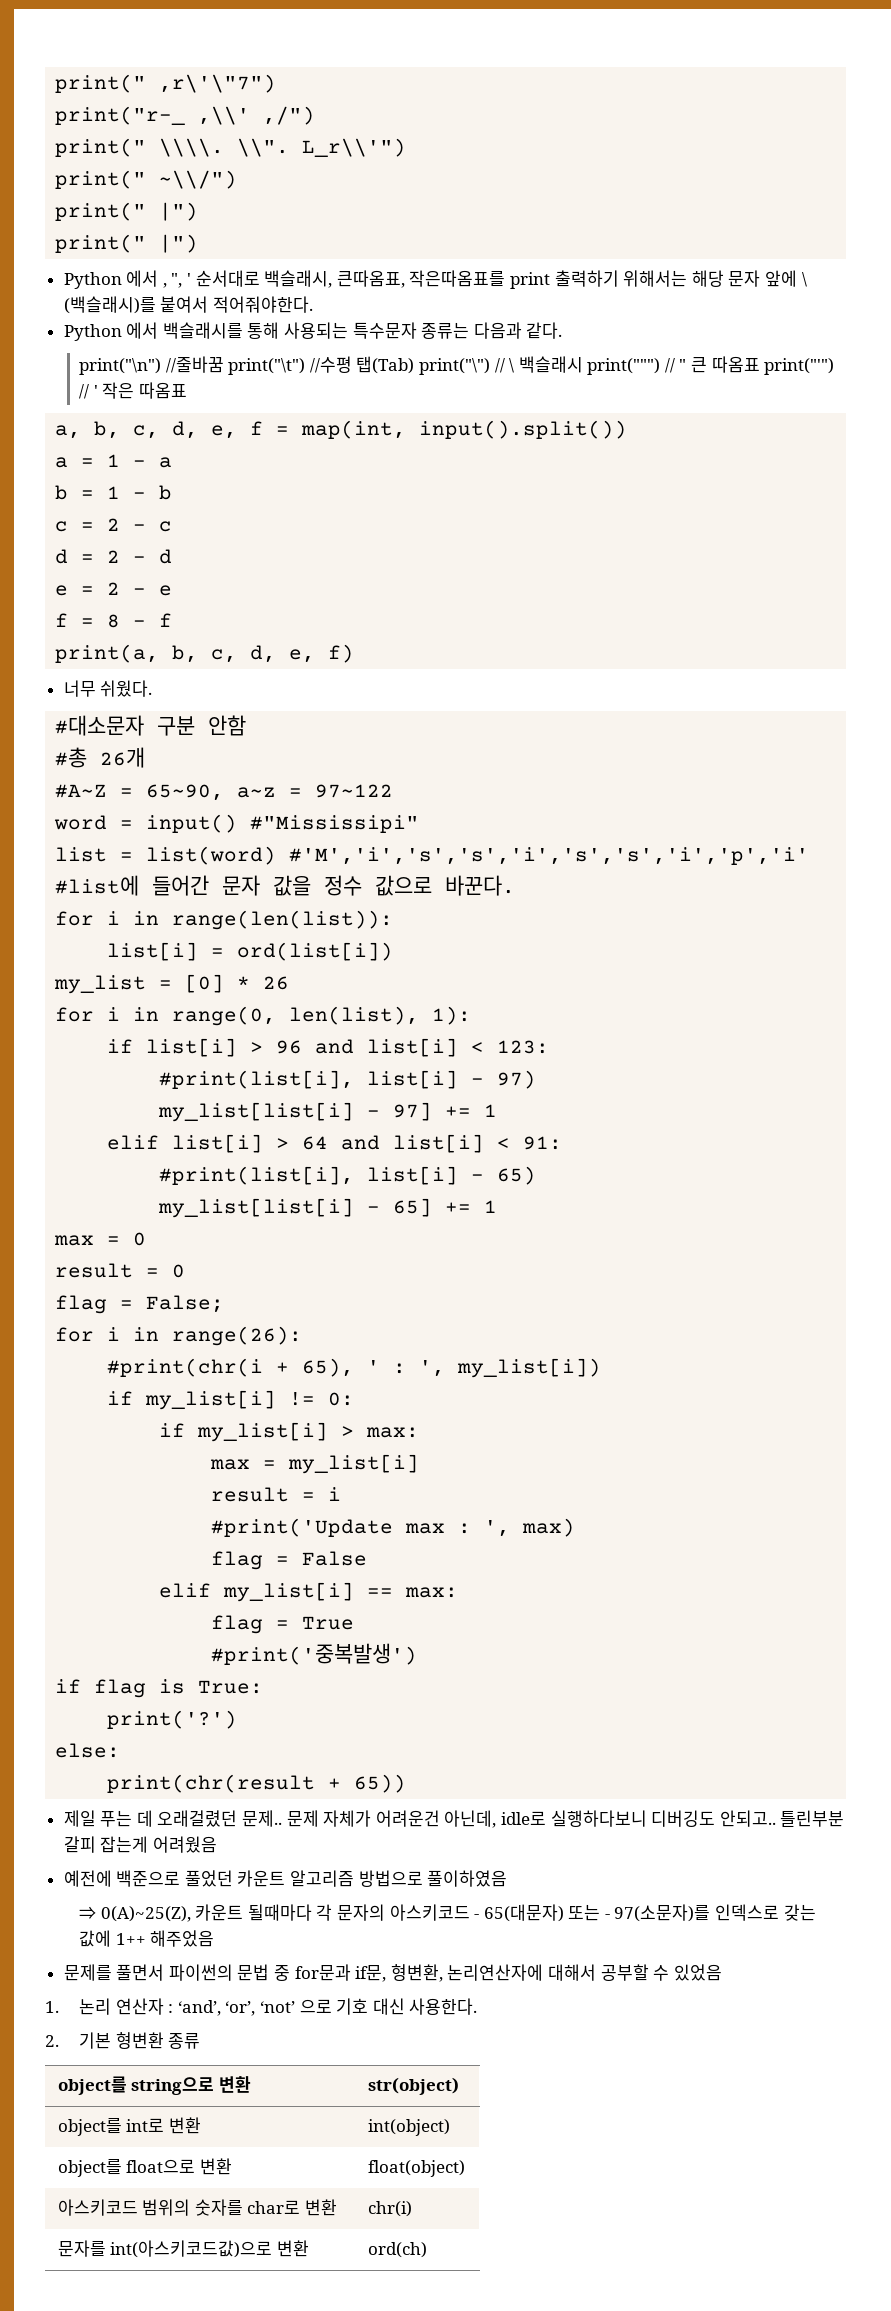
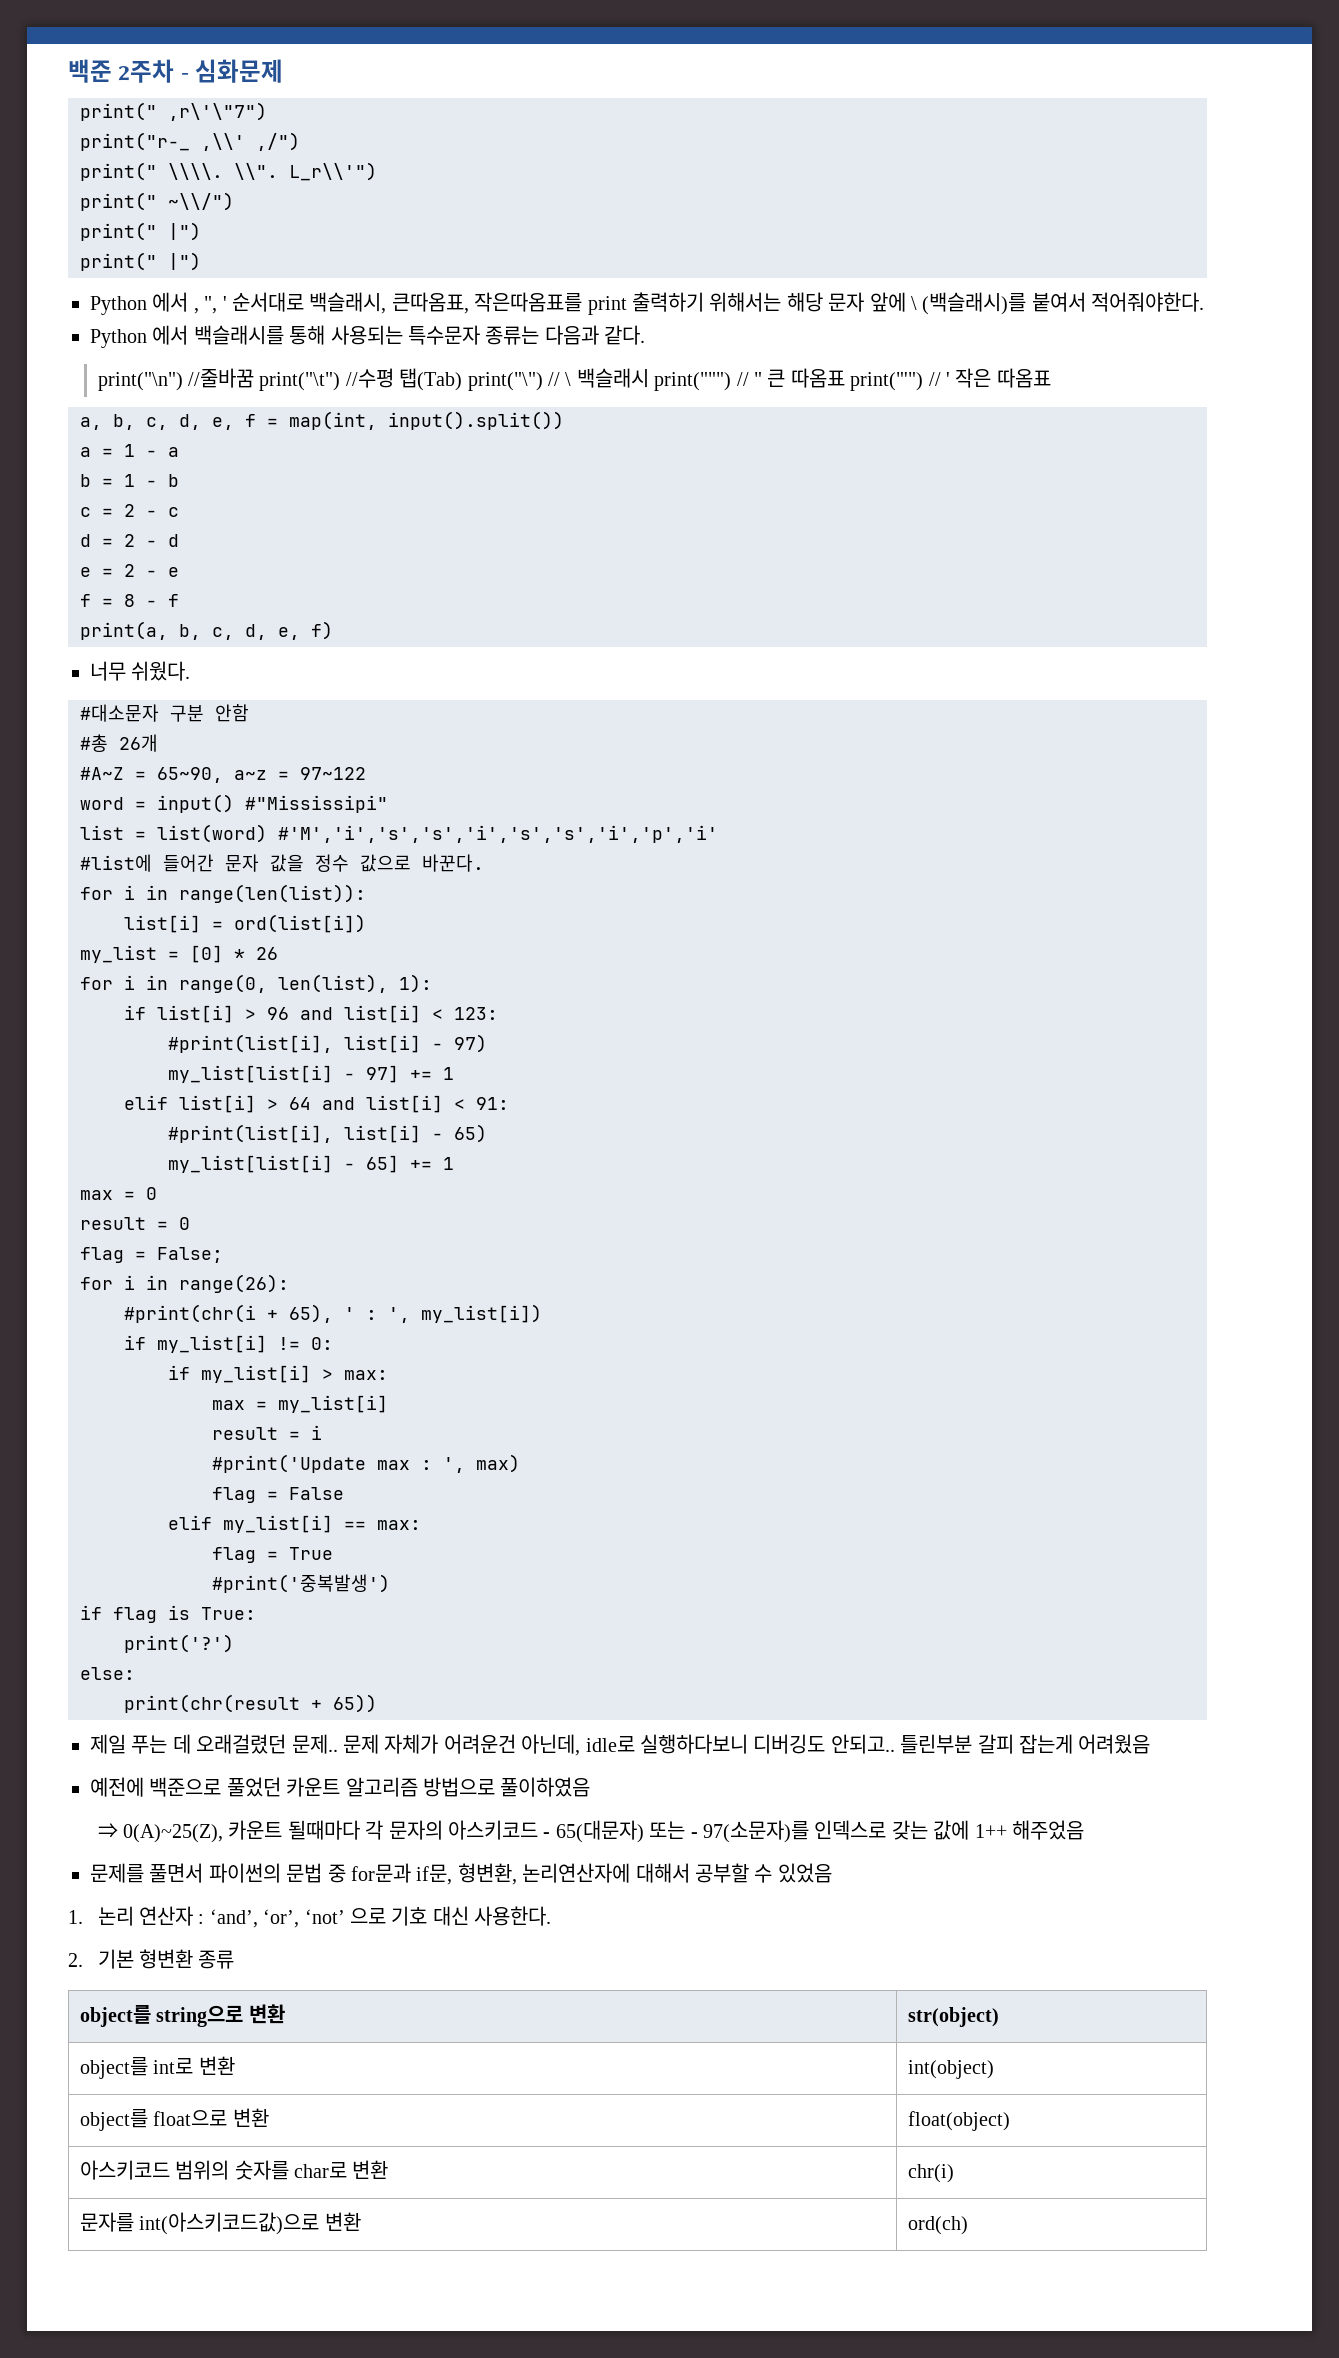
(55, 83) none -> [68,59,284,83] 백준 2주차 - 심화문제 //

